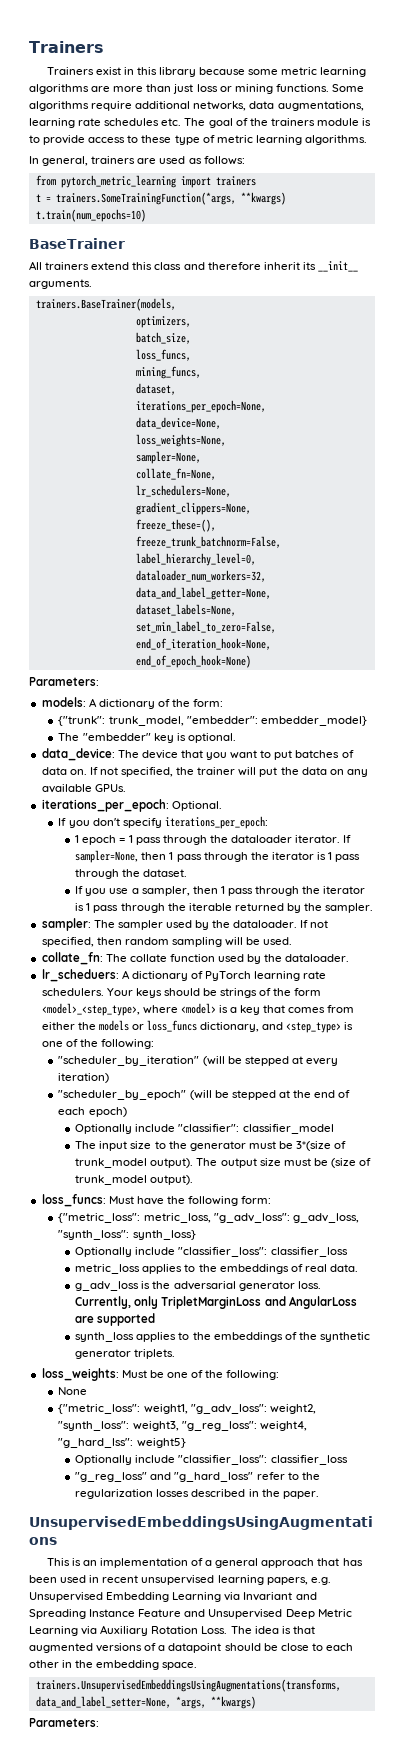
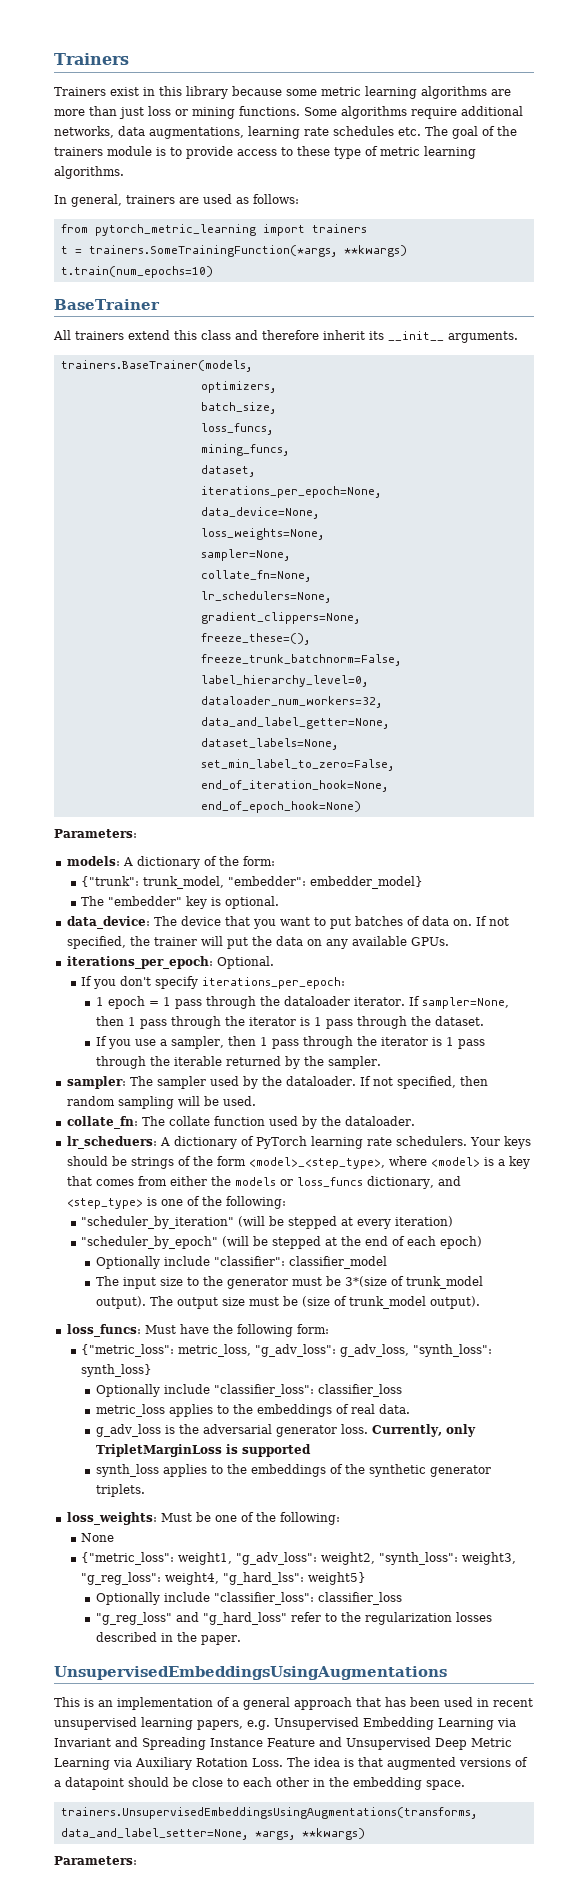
[264,1296,357,1309] [75,1316,95,1323] and AngularLoss are -> [225,1444,238,1454] is

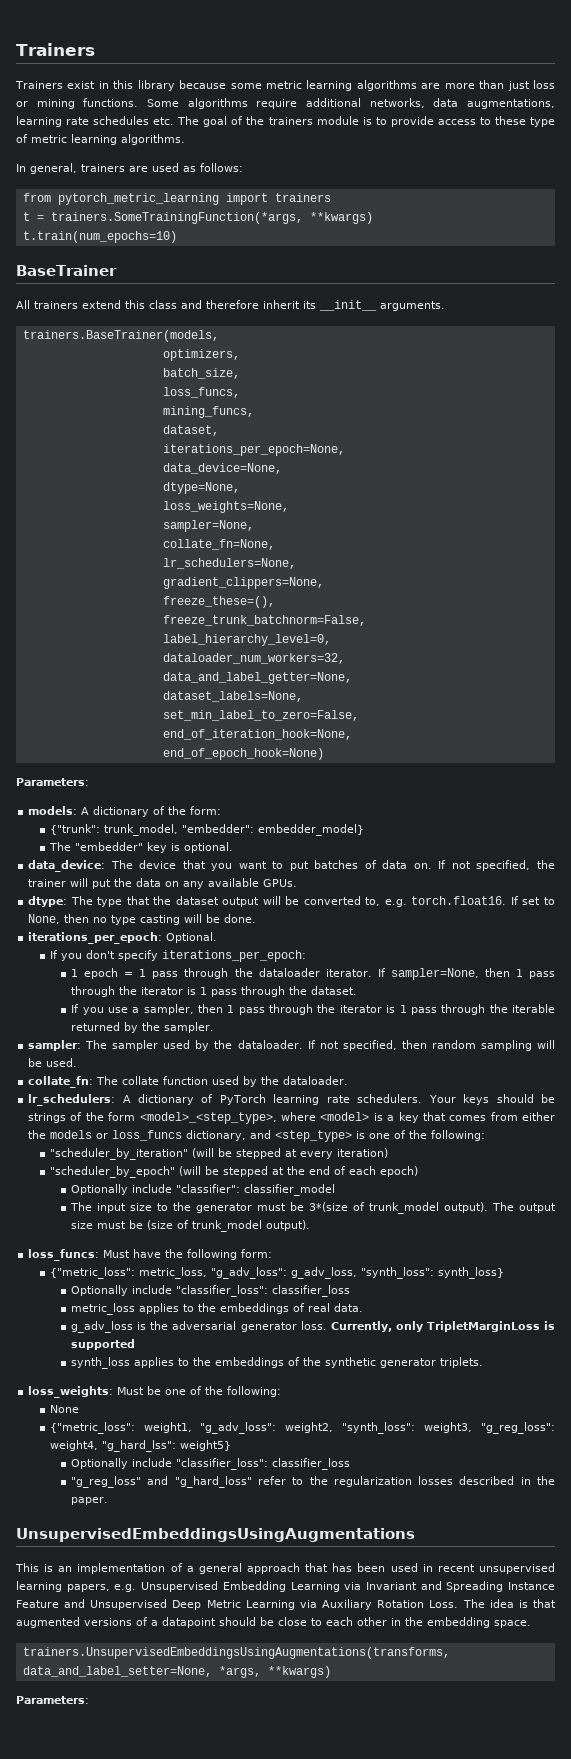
(319, 513) none -> [162,482,240,494] // dtype=None,
(449, 941) none -> [28,896,555,907] [28,914,257,925] // dtype: The type that the dataset output will be converted to, e.g. torch.float16. If set to None, then no type casting will be done.
[66,1136,157,1149] lr_scheduers: -> [28,1094,116,1106] lr_schedulers:

